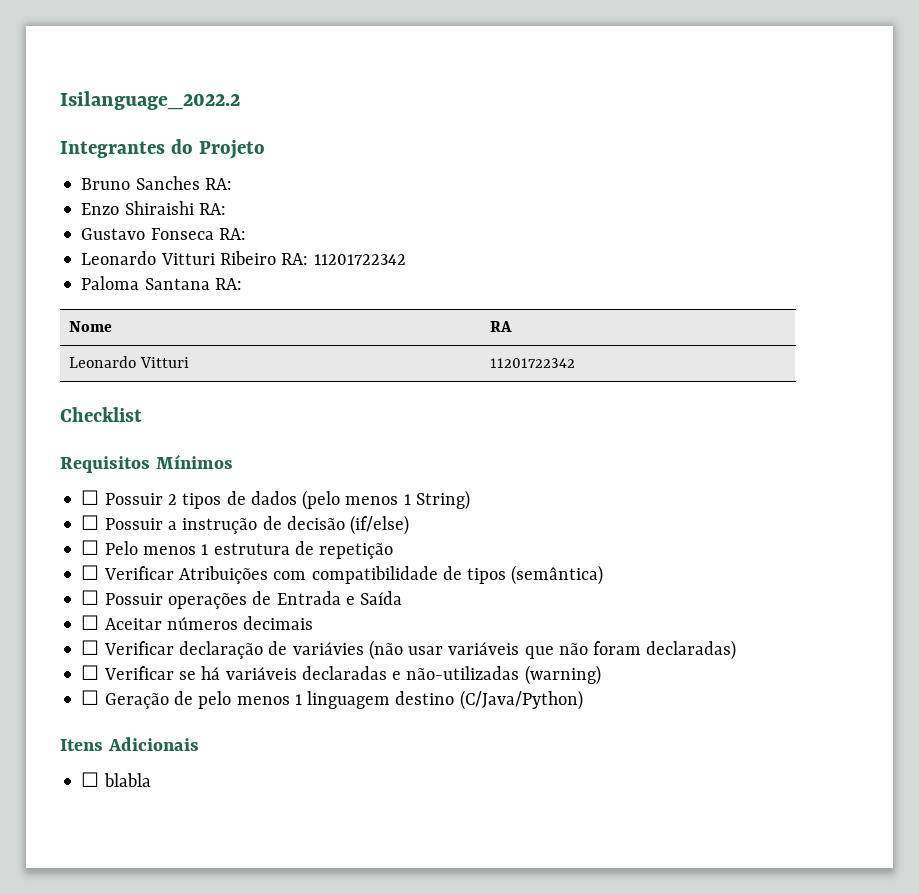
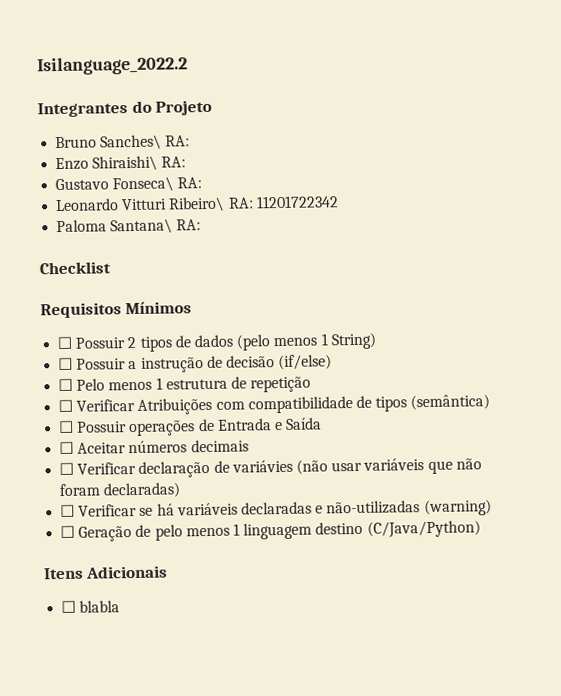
[135,176,200,190] Sanches -> [100,134,163,150] Sanches\
[124,201,194,215] Shiraishi -> [92,155,159,171] Shiraishi\
[150,228,214,240] Fonseca -> [112,176,175,192] Fonseca\
[219,251,276,265] Ribeiro -> [168,196,226,212] Ribeiro\
[144,278,242,290] [69,321,113,332] [490,321,513,332] [69,356,190,368] [490,358,576,368] Santana RA: // Nome | RA // Leonardo Vitturi | 11201722342 -> [110,218,202,234] Santana\ RA:

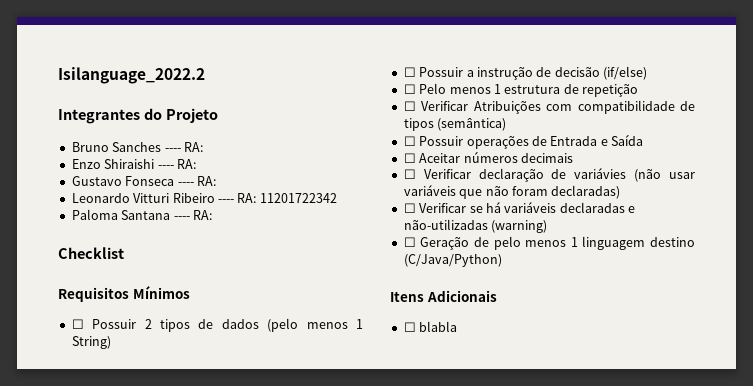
[100,134,163,150] Sanches\ -> [112,142,181,152] Sanches ----
[92,155,159,171] Shiraishi\ -> [104,159,174,169] Shiraishi ----
[112,176,175,192] Fonseca\ -> [125,176,194,186] Fonseca ----
[168,196,226,212] Ribeiro\ -> [172,193,234,203] Ribeiro ----
[110,218,174,234] Santana\ -> [121,210,190,220] Santana ----

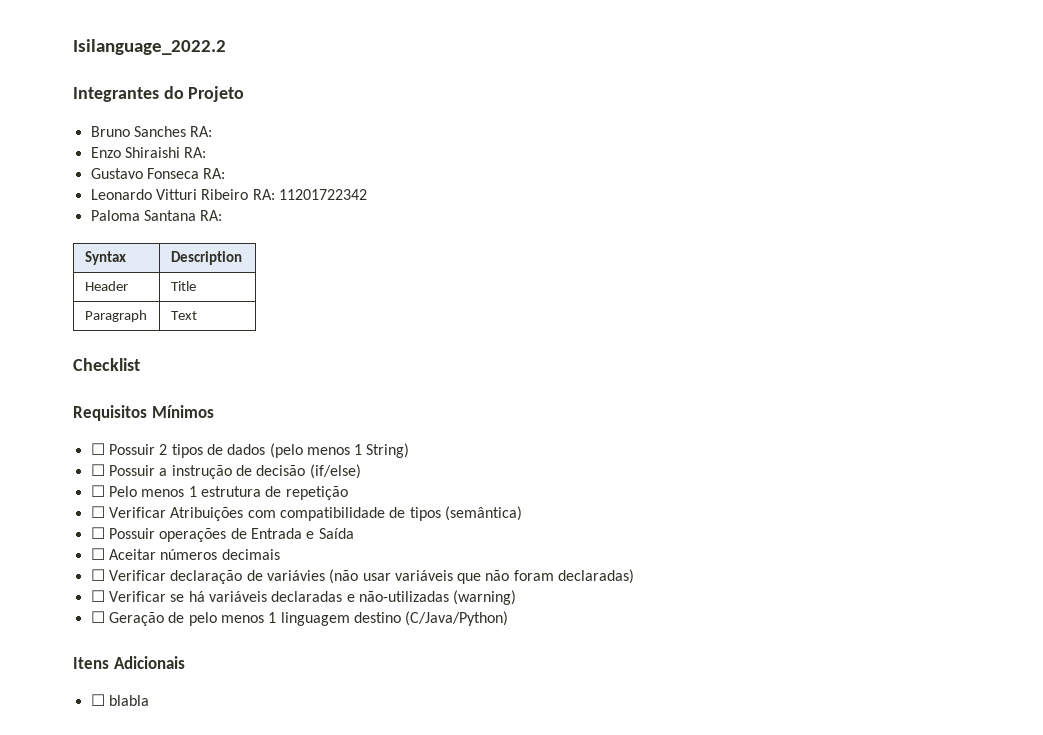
[164,148,181,152] ---- -> (186, 131) none
[157,165,174,169] ---- -> (180, 152) none
[177,182,194,186] ---- -> (199, 173) none
[217,199,234,203] ---- -> (249, 194) none
[173,210,212,220] ---- RA: -> [200,210,223,221] [84,251,126,265] [170,251,242,265] [84,281,128,291] [170,281,196,291] [84,310,147,322] [170,311,197,320] RA: // Syntax | Description // Header | Title // Paragraph | Text

